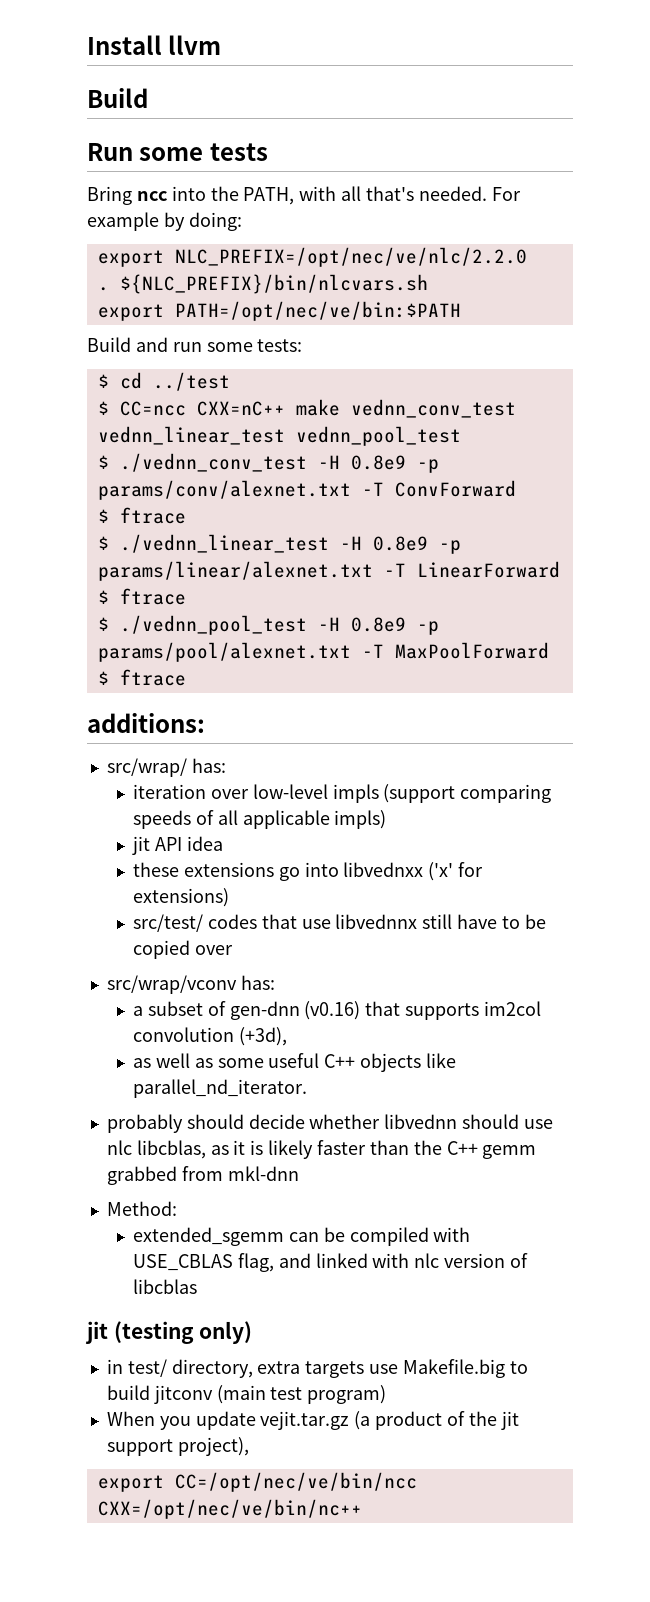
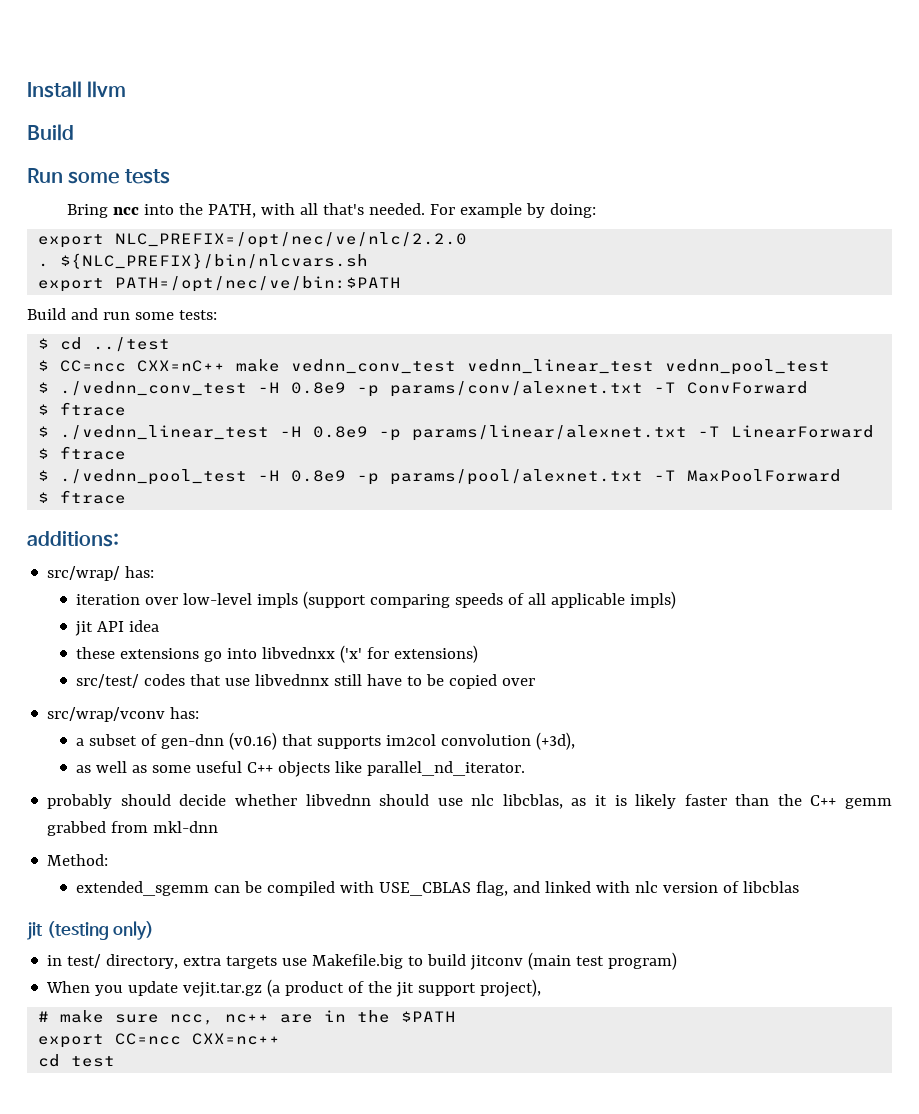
[97,1472,417,1492] [97,1499,362,1519] export CC=/opt/nec/ve/bin/ncc CXX=/opt/nec/ve/bin/nc++ -> [38,1010,457,1025] [38,1033,281,1048] [38,1054,116,1067] # make sure ncc, nc++ are in the $PATH // export CC=ncc CXX=nc++ // cd test

